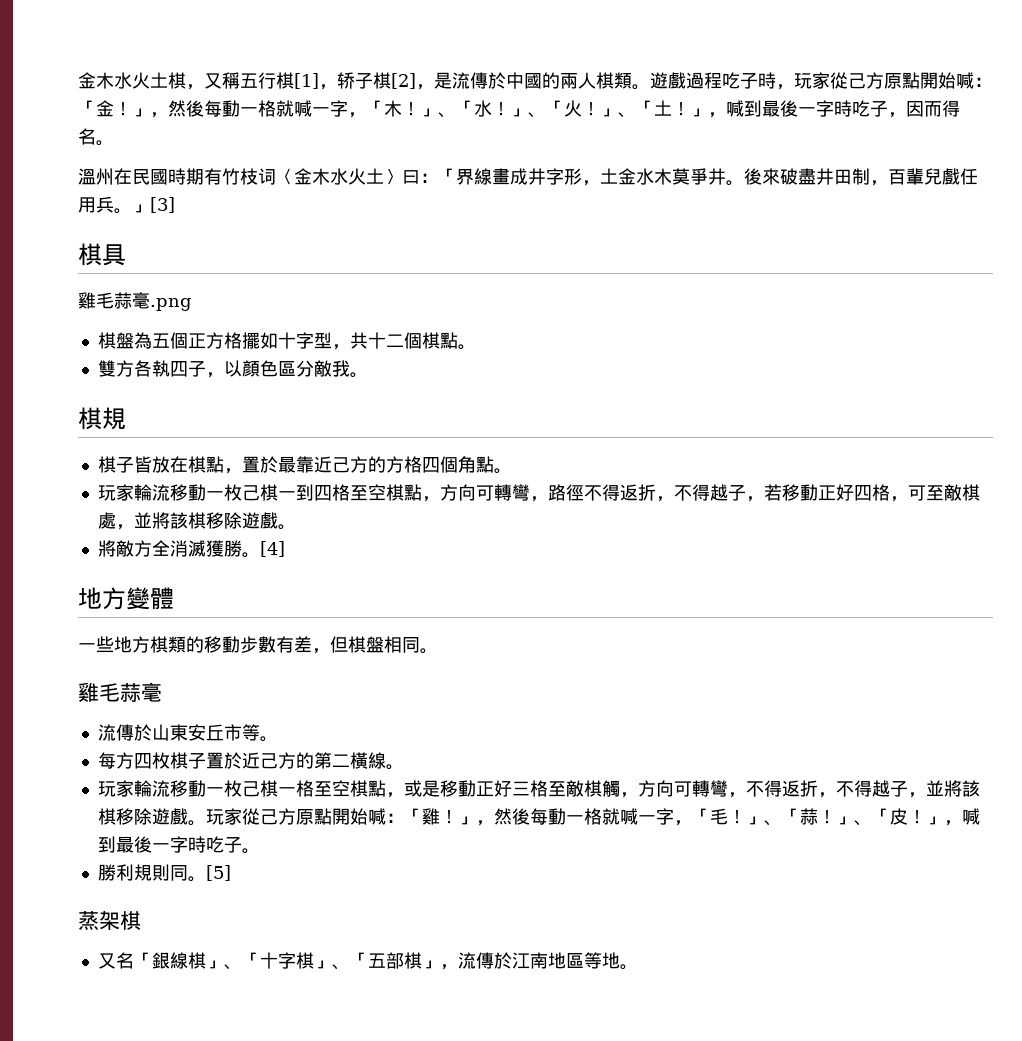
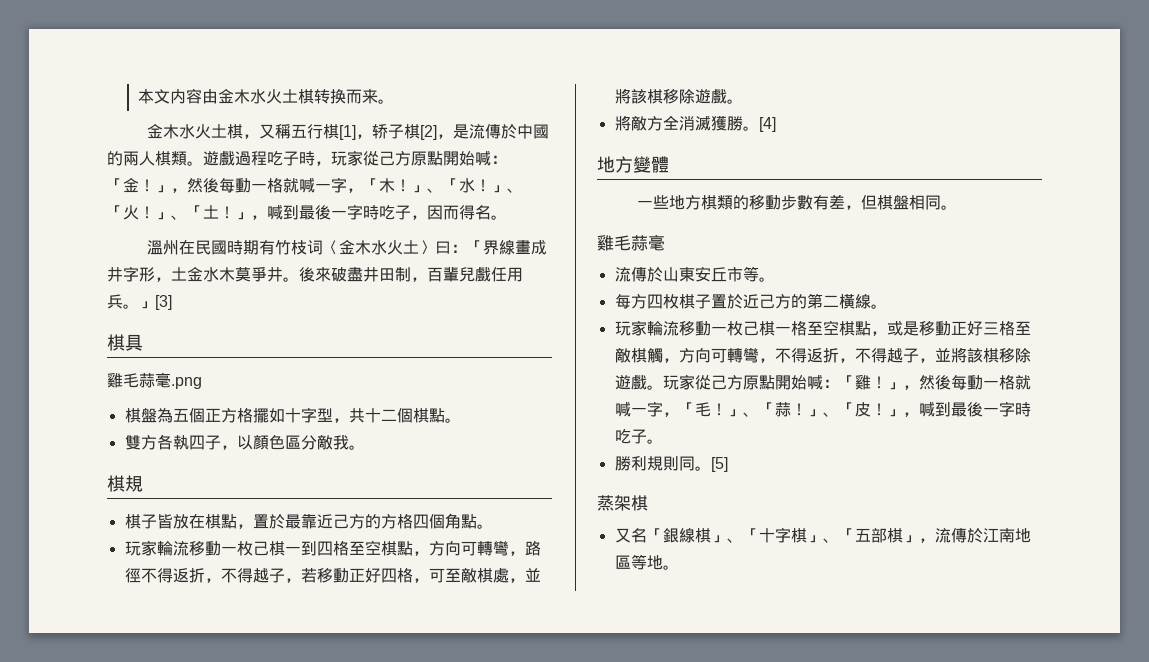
(78, 80) none -> [138,88,395,104] 本文内容由金木水火土棋转换而来。 //

